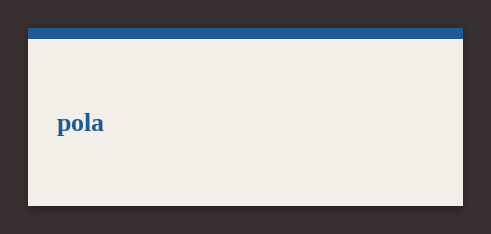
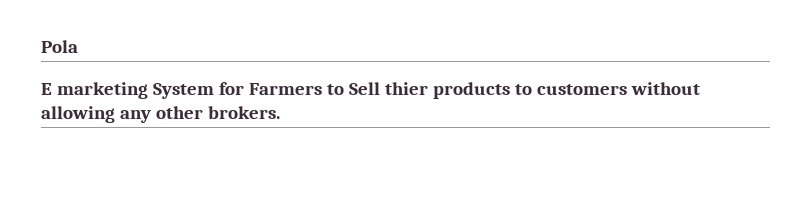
[57,113,104,136] pola -> [41,40,78,53] [41,82,700,99] [41,106,280,123] Pola // E marketing System for Farmers to Sell thier products to customers without allowing any other brokers.

